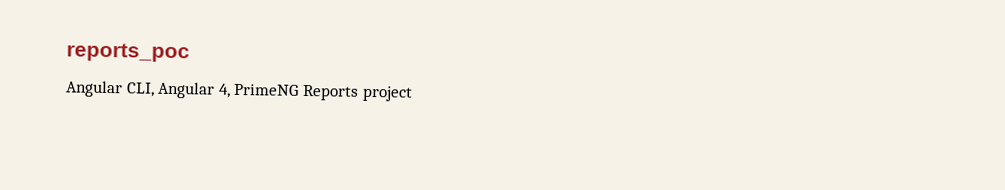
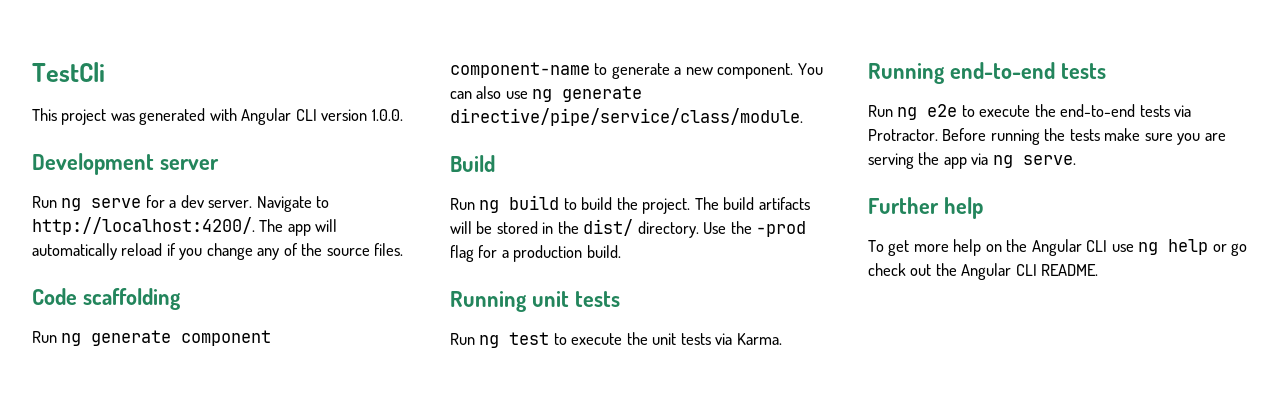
[66,42,190,63] [65,80,413,102] reports_poc // Angular CLI, Angular 4, PrimeNG Reports project -> [32,62,105,82] [32,108,403,125] [32,153,219,175] [32,195,330,212] [32,217,338,236] [32,243,404,260] [32,288,181,310] [32,330,272,346] [450,62,823,79] [450,86,643,102] [450,108,803,126] [450,155,495,172] [450,195,810,214] [450,219,807,238] [450,245,621,262] [450,291,620,312] [450,332,782,348] [868,62,1106,84] [868,104,1192,120] [868,128,1226,145] [868,152,1076,169] [868,197,983,219] [868,239,1247,256] [868,263,1099,280] TestCli // This project was generated with Angular CLI version 1.0.0. // Development server // Run ng serve for a dev server. Navigate to http://localhost:4200/. The app will automatically reload if you change any of the source files. // Code scaffolding // Run ng generate component component-name to generate a new component. You can also use ng generate directive/pipe/service/class/module. // Build // Run ng build to build the project. The build artifacts will be stored in the dist/ directory. Use the -prod flag for a production build. // Running unit tests // Run ng test to execute the unit tests via Karma. // Running end-to-end tests // Run ng e2e to execute the end-to-end tests via Protractor. Before running the tests make sure you are serving the app via ng serve. // Further help // To get more help on the Angular CLI use ng help or go check out the Angular CLI README.

